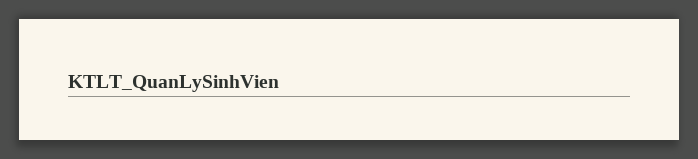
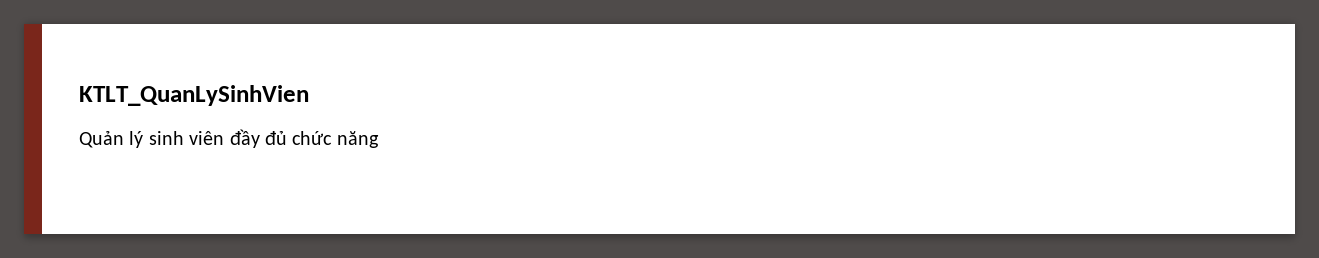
(279, 83) none -> [79,129,379,148] // Quản lý sinh viên đầy đủ chức năng

